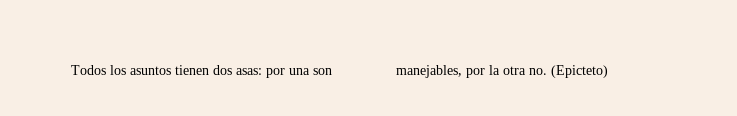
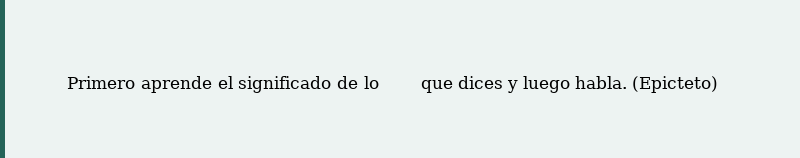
[71,65,547,78] Todos los asuntos tienen dos asas: por una son manejables, por la otra no. -> [67,76,627,93] Primero aprende el significado de lo que dices y luego habla.

